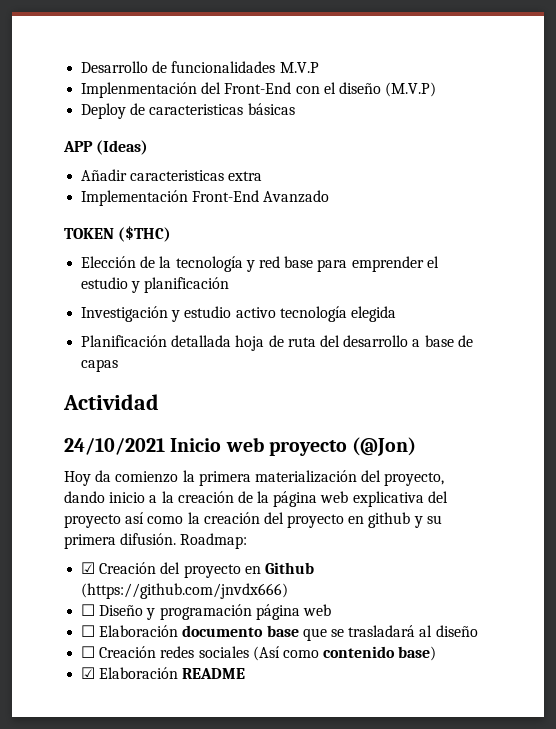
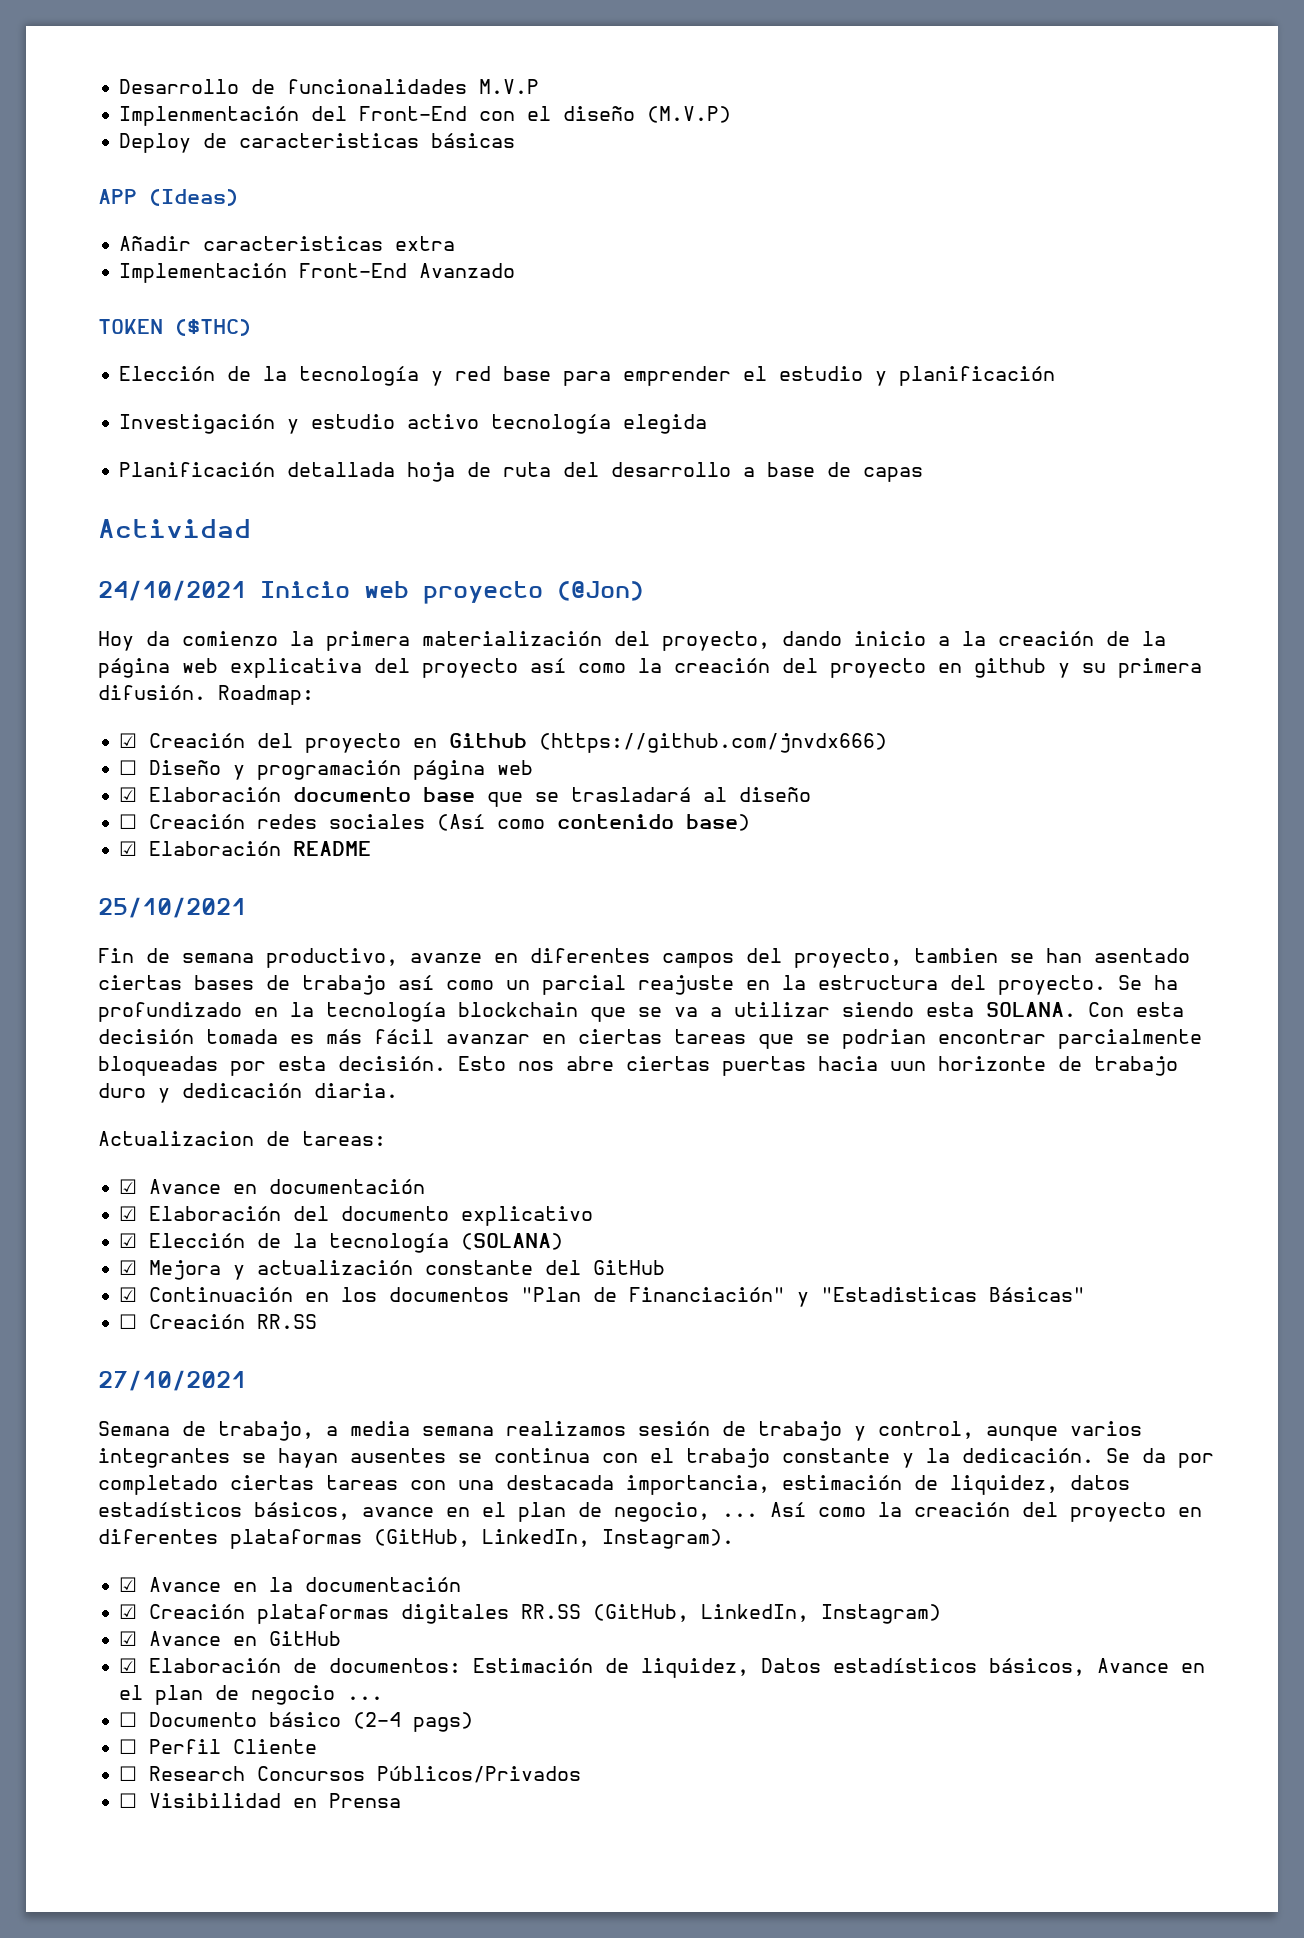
[81,625,96,637] ☐ -> [119,787,138,802] ☑
(246, 673) none -> [98,897,246,918] [98,948,1190,968] [98,975,1178,995] [98,1002,1184,1022] [98,1029,1202,1049] [98,1056,1178,1076] [98,1083,398,1103] [98,1131,386,1146] [119,1179,426,1194] [119,1206,594,1226] [119,1233,564,1253] [119,1260,666,1280] [119,1287,1086,1307] [119,1314,318,1329] [98,1370,246,1391] [98,1421,1142,1441] [98,1448,1214,1468] [98,1475,1130,1495] [98,1502,1202,1522] [98,1529,734,1549] [119,1577,462,1592] [119,1604,942,1624] [119,1631,342,1646] [119,1658,1206,1678] [119,1685,384,1705] [119,1712,474,1732] [119,1739,318,1754] [119,1766,582,1783] [119,1793,402,1808] // 25/10/2021 // Fin de semana productivo, avanze en diferentes campos del proyecto, tambien se han asentado ciertas bases de trabajo así como un parcial reajuste en la estructura del proyecto. Se ha profundizado en la tecnología blockchain que se va a utilizar siendo esta SOLANA. Con esta decisión tomada es más fácil avanzar en ciertas tareas que se podrian encontrar parcialmente bloqueadas por esta decisión. Esto nos abre ciertas puertas hacia uun horizonte de trabajo duro y dedicación diaria. // Actualizacion de tareas: // ☑ Avance en documentación // ☑ Elaboración del documento explicativo // ☑ Elección de la tecnología (SOLANA) // ☑ Mejora y actualización constante del GitHub // ☑ Continuación en los documentos "Plan de Financiación" y "Estadisticas Básicas" // ☐ Creación RR.SS // 27/10/2021 // Semana de trabajo, a media semana realizamos sesión de trabajo y control, aunque varios integrantes se hayan ausentes se continua con el trabajo constante y la dedicación. Se da por completado ciertas tareas con una destacada importancia, estimación de liquidez, datos estadísticos básicos, avance en el plan de negocio, ... Así como la creación del proyecto en diferentes plataformas (GitHub, LinkedIn, Instagram). // ☑ Avance en la documentación // ☑ Creación plataformas digitales RR.SS (GitHub, LinkedIn, Instagram) // ☑ Avance en GitHub // ☑ Elaboración de documentos: Estimación de liquidez, Datos estadísticos básicos, Avance en el plan de negocio ... // ☐ Documento básico (2-4 pags) // ☐ Perfil Cliente // ☐ Research Concursos Públicos/Privados // ☐ Visibilidad en Prensa

